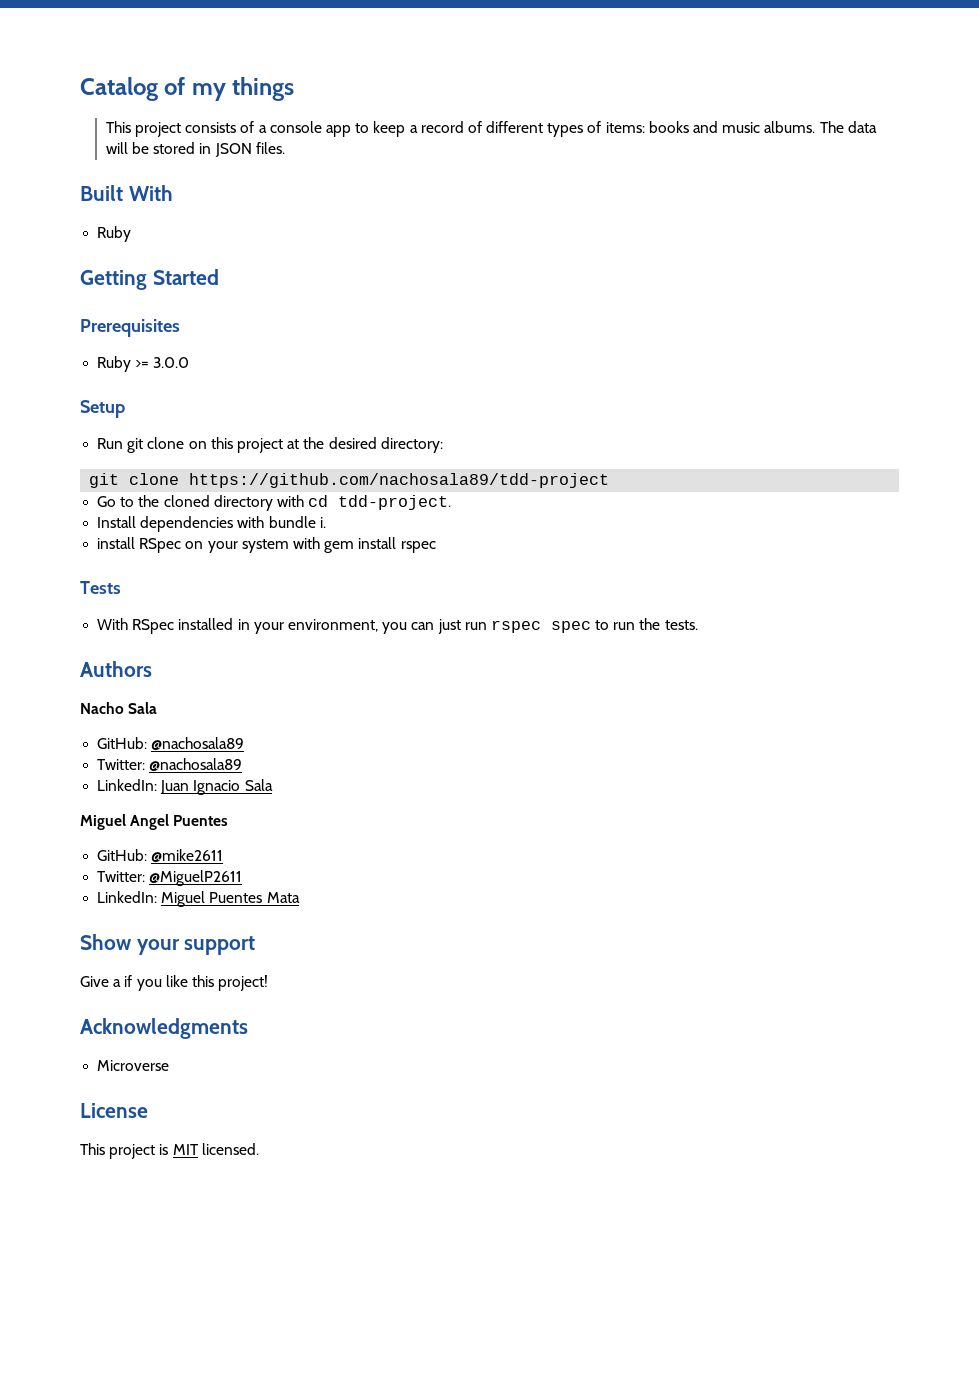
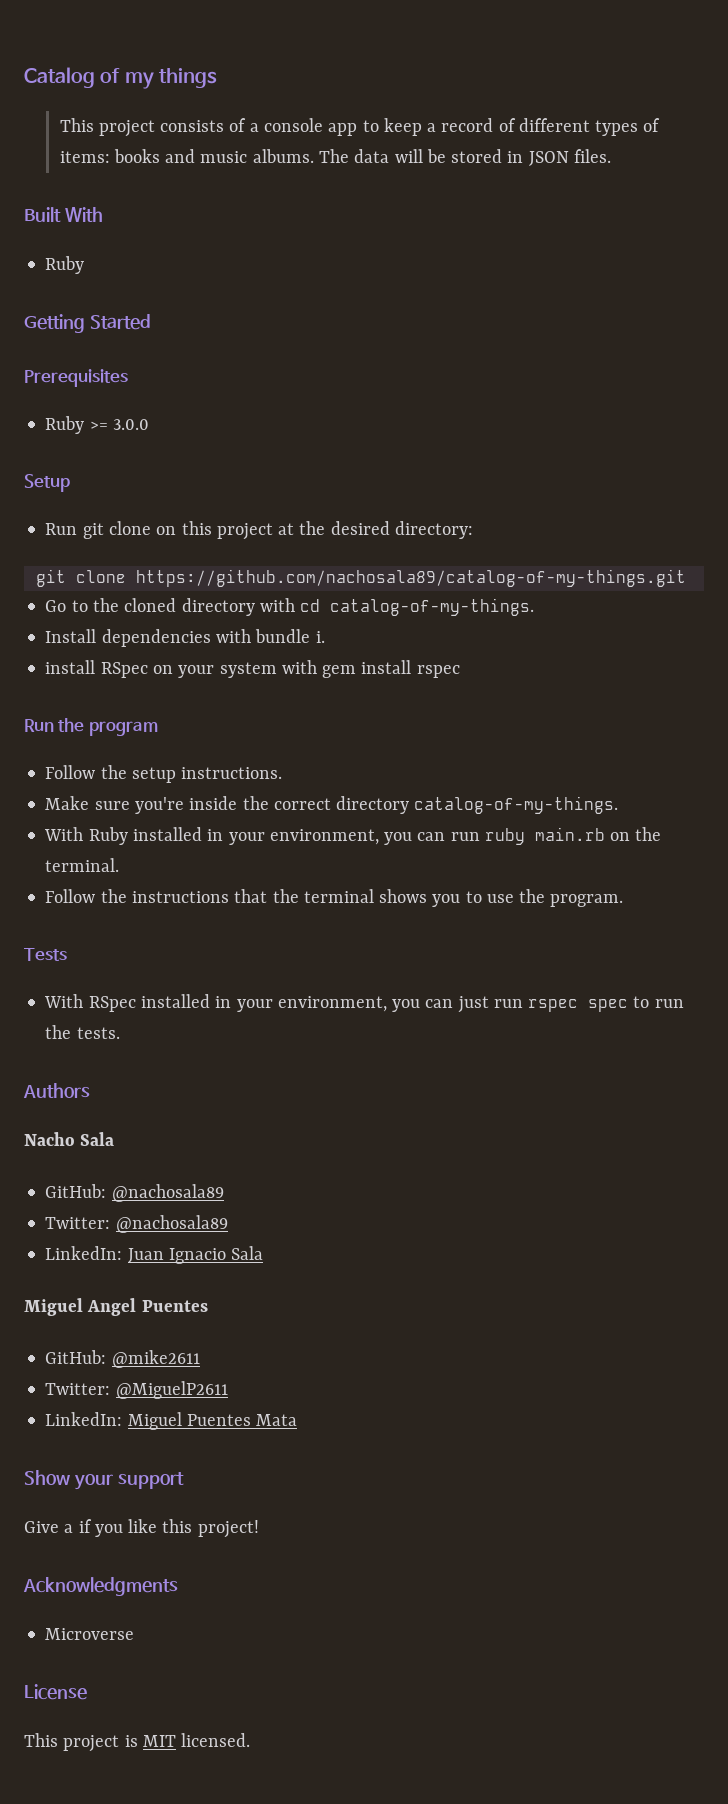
[189,473,610,488] https://github.com/nachosala89/tdd-project -> [135,569,686,587] https://github.com/nachosala89/catalog-of-my-things.git
[338,495,452,510] tdd-project. -> [330,598,535,616] catalog-of-my-things.
(436, 547) none -> [24,718,158,736] [45,765,283,783] [45,796,619,814] [44,827,662,845] [45,858,120,872] [45,889,624,907] // Run the program // Follow the setup instructions. // Make sure you're inside the correct directory catalog-of-my-things. // With Ruby installed in your environment, you can run ruby main.rb on the terminal. // Follow the instructions that the terminal shows you to use the program.

